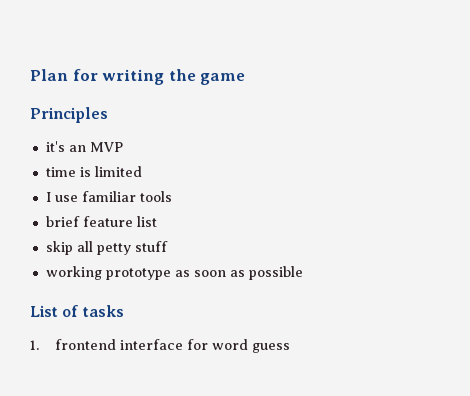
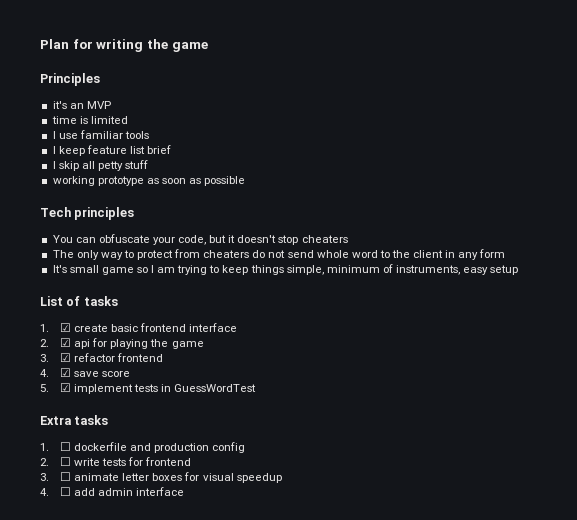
[45,216,80,227] brief -> [52,146,85,156] I keep
(157, 221) // -> [147,145,172,154] [52,161,56,169] brief // I
(303, 273) none -> [40,207,135,220] [52,234,348,245] [52,249,506,260] [52,264,519,275] // Tech principles // You can obfuscate your code, but it doesn't stop cheaters // The only way to protect from cheaters do not send whole word to the client in any form // It's small game so I am trying to keep things simple, minimum of instruments, easy setup
(39, 345) none -> [60,323,139,332] ☑ create basic
[186,339,290,353] for word guess -> [40,338,204,349] [40,353,164,362] [40,368,131,377] [40,383,257,394] [40,415,109,425] [40,442,246,453] [40,457,192,466] [40,472,282,483] [40,487,185,496] // 2. ☑ api for playing the game // 3. ☑ refactor frontend // 4. ☑ save score // 5. ☑ implement tests in GuessWordTest // Extra tasks // 1. ☐ dockerfile and production config // 2. ☐ write tests for frontend // 3. ☐ animate letter boxes for visual speedup // 4. ☐ add admin interface

